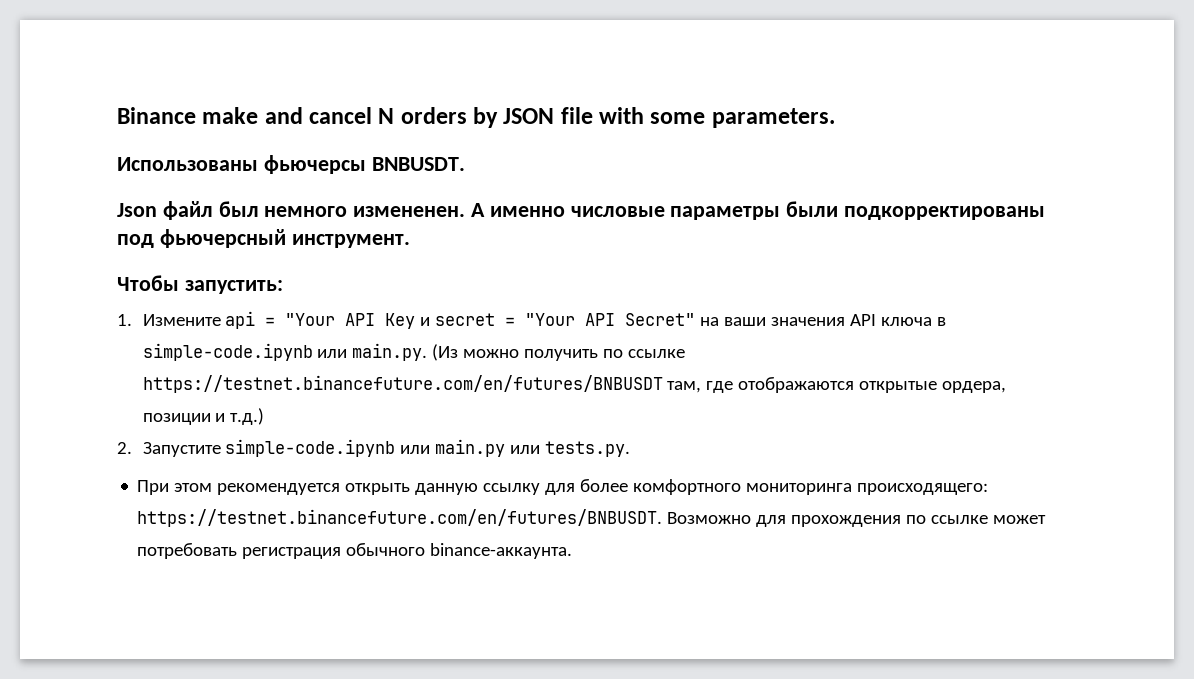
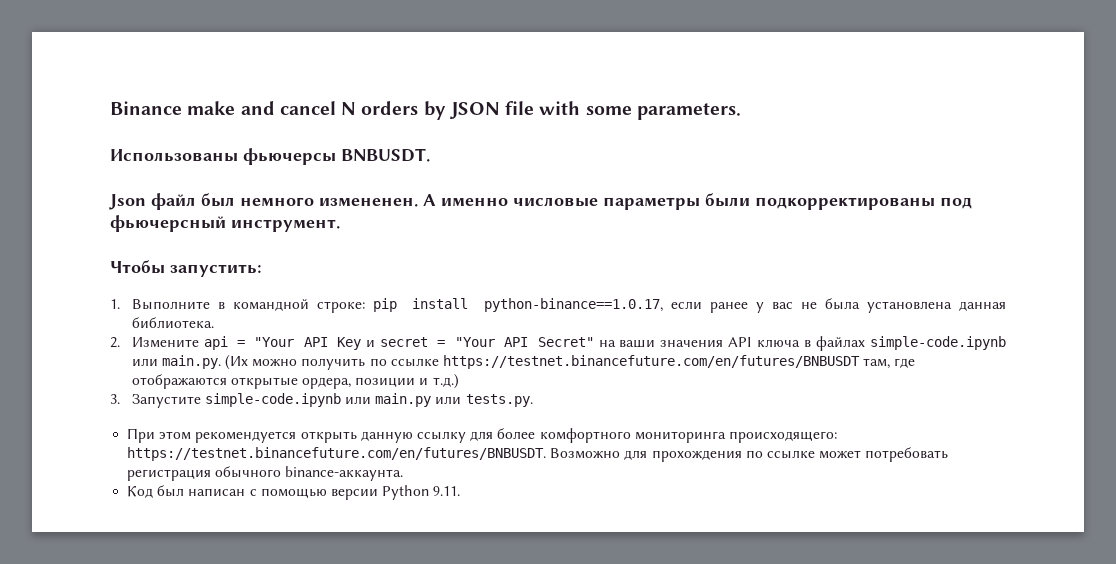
(132, 320) none -> [131,298,1006,313] [131,317,214,328] [110,337,120,348] Выполните в командной строке: pip install python-binance==1.0.17, если ранее у вас не была установлена данная библиотека. // 2.
(947, 321) none -> [816,336,866,351] файлах
[432,344,459,361] (Из -> [225,355,249,370] (Их
[117,442,132,454] 2. -> [110,394,120,404] 3.
(573, 551) none -> [127,485,461,500] // Код был написан c помощью версии Python 9.11.

